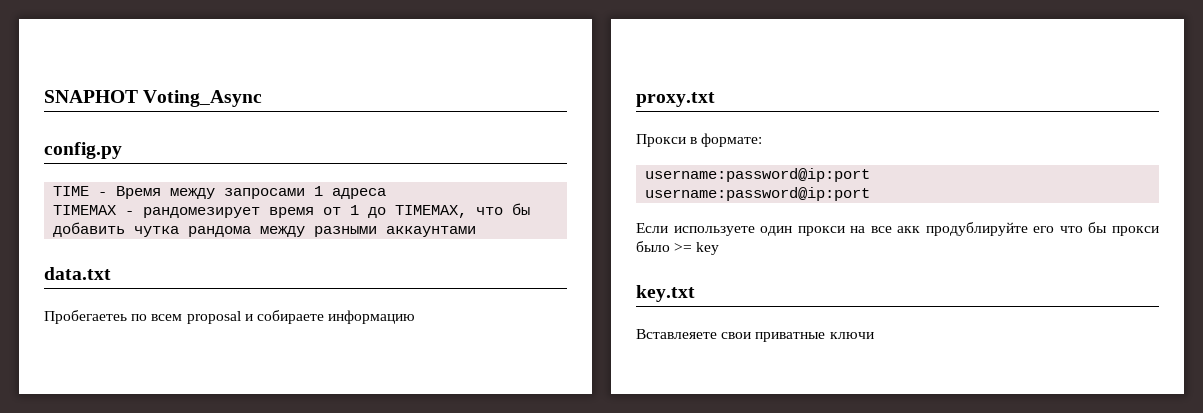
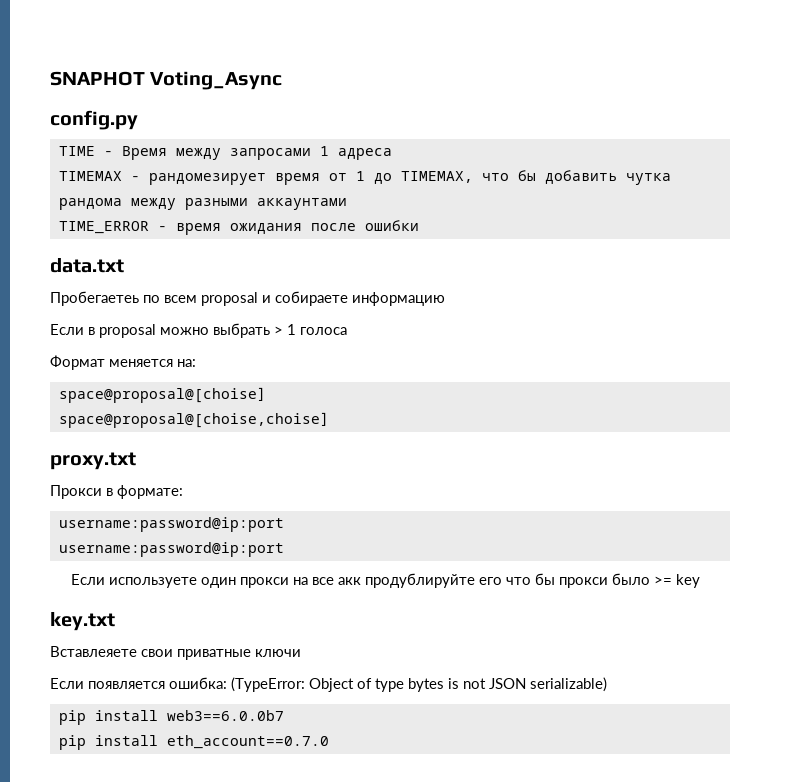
(477, 231) none -> [58,220,419,235] // TIME_ERROR - время ожидания после ошибки
(416, 317) none -> [50,323,347,338] [50,355,196,370] [58,387,266,403] [58,412,329,428] // Если в proposal можно выбрать > 1 голоса // Формат меняется на: // space@proposal@[choise] // space@proposal@[choise,choise]
(874, 335) none -> [50,677,607,692] [58,710,284,725] [58,735,329,750] // Если появляется ошибка: (TypeError: Object of type bytes is not JSON serializable) // pip install web3==6.0.0b7 // pip install eth_account==0.7.0

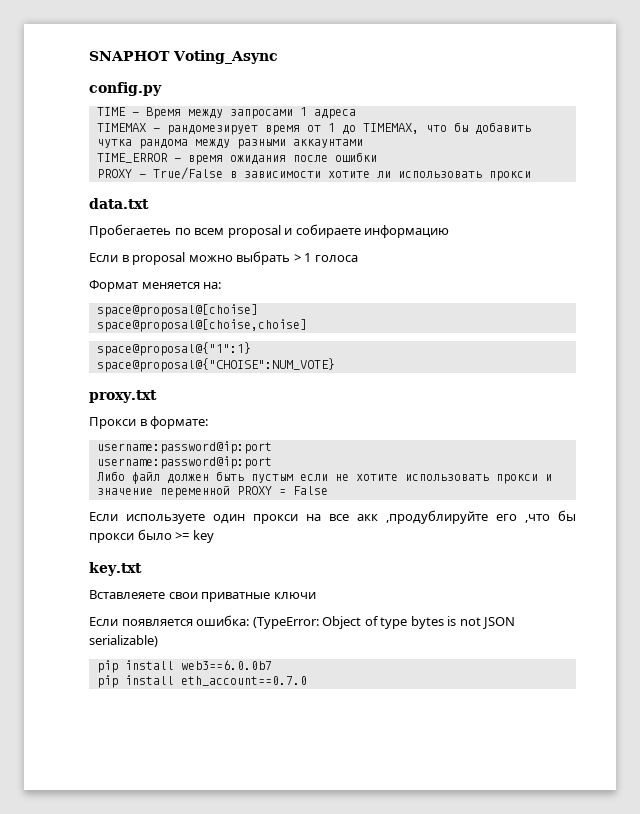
(419, 225) none -> [96,167,531,181] // PROXY - True/False в зависимости хотите ли использовать прокси
(329, 420) none -> [96,342,251,356] [96,358,335,372] // space@proposal@{"1":1} // space@proposal@{"CHOISE":NUM_VOTE}
(284, 549) none -> [96,471,552,484] [96,486,328,498] // Либо файл должен быть пустым если не хотите использовать прокси и значение переменной PROXY = False
[365,573,532,588] продублируйте его что -> [386,510,550,524] ,продублируйте его ,что

